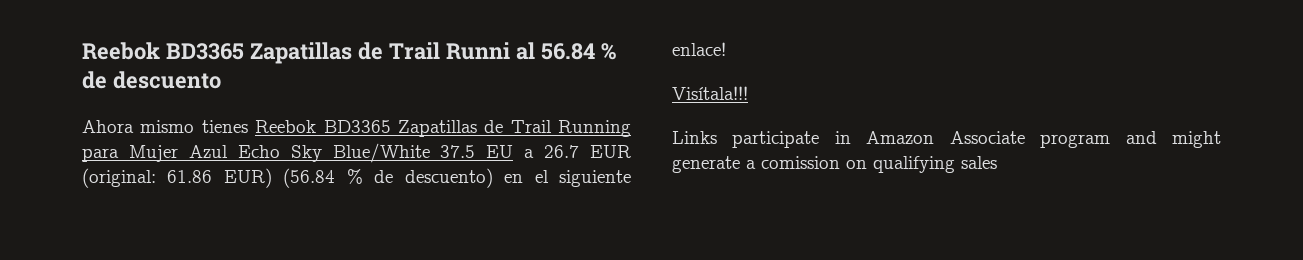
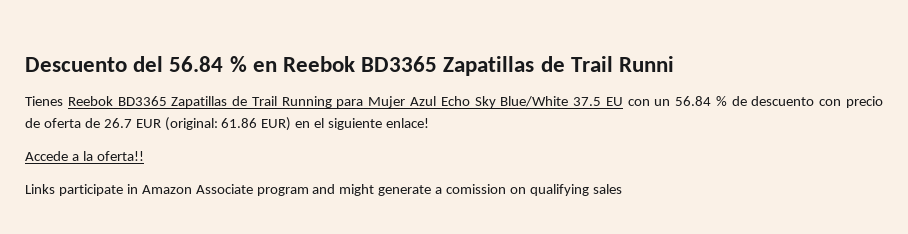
(82, 51) none -> [25,56,277,72] Descuento del 56.84 % en
[515,42,616,60] [82,71,221,89] [82,120,248,133] al 56.84 % de descuento // Ahora mismo tienes -> [25,96,63,106] // Tienes
[524,149,535,158] a -> [627,96,883,108] [25,118,100,128] con un 56.84 % de descuento con precio de oferta de
[283,168,493,188] (56.84 % de descuento) -> (292, 124) none
[672,86,748,100] Visítala!!! -> [25,151,144,161] Accede a la oferta!!

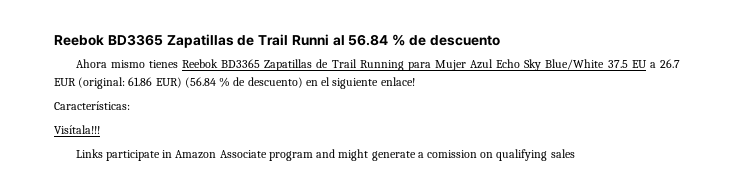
[25,56,277,72] Descuento del 56.84 % en -> (54, 40) none
[25,96,63,106] // Tienes -> [332,34,500,46] [75,59,178,68] al 56.84 % de descuento // Ahora mismo tienes
[627,96,883,108] [25,118,100,128] con un 56.84 % de descuento con precio de oferta de -> [649,62,656,68] a
(292, 124) none -> [184,77,303,88] (56.84 % de descuento)
[25,151,144,161] Accede a la oferta!! -> [54,101,130,110] [54,125,100,134] Características: // Visítala!!!

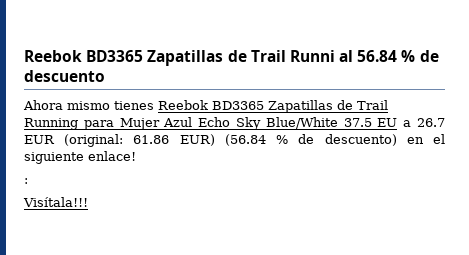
[54,101,130,110] Características: -> [24,178,28,184] :
[75,149,575,161] // Links participate in Amazon Associate program and might generate a comission on qualifying sales -> (88, 202) none

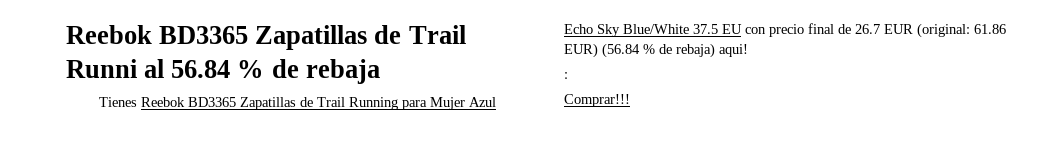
[24,70,105,82] [23,100,154,110] descuento // Ahora mismo tienes -> [305,59,380,84] [99,97,138,107] rebaja // Tienes
[403,120,412,127] a -> [745,23,851,37] con precio final de
[324,134,446,146] [24,151,136,164] descuento) en el siguiente enlace! -> [676,43,748,58] rebaja) aqui!
[23,197,88,207] Visítala!!! -> [564,94,630,107] Comprar!!!

